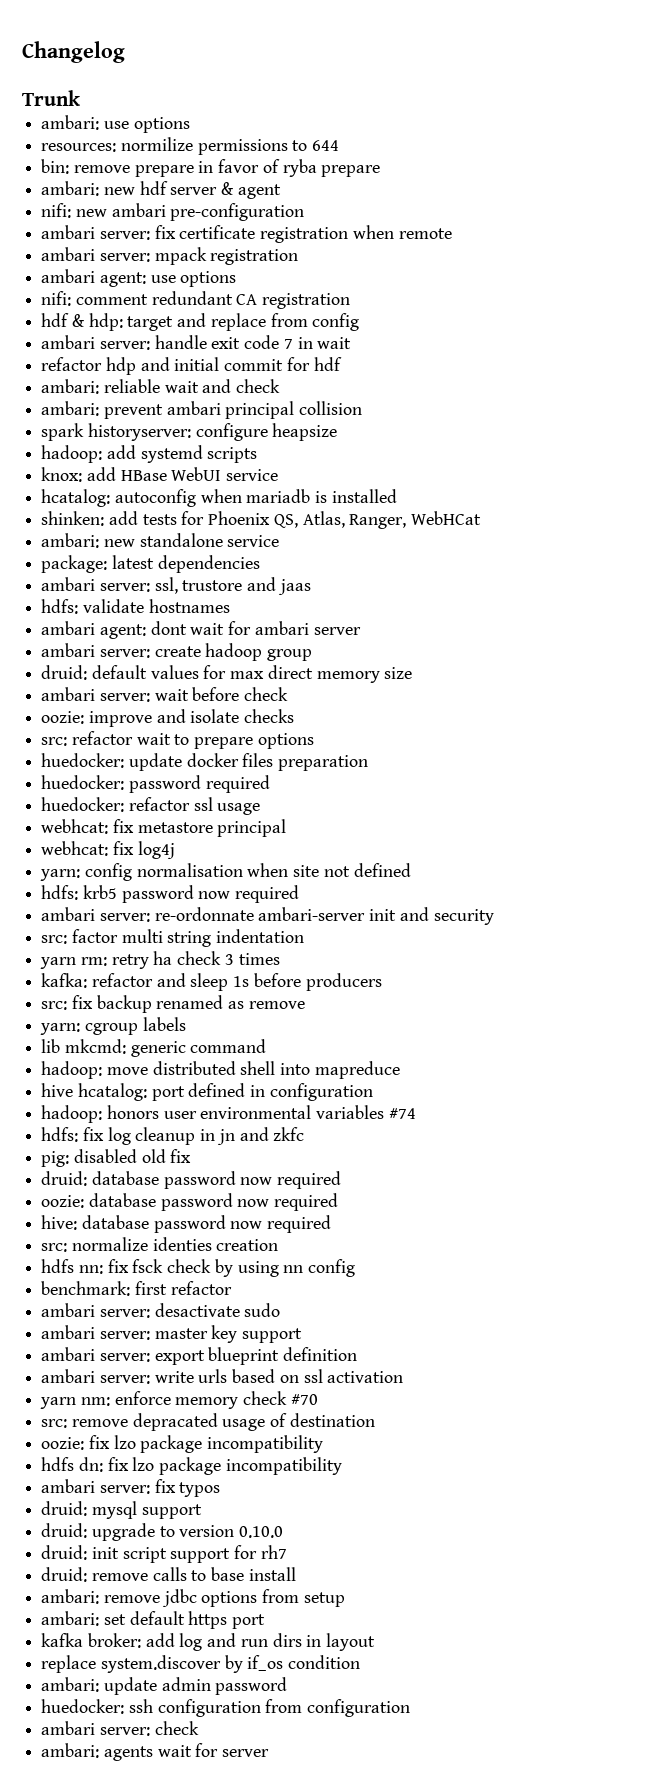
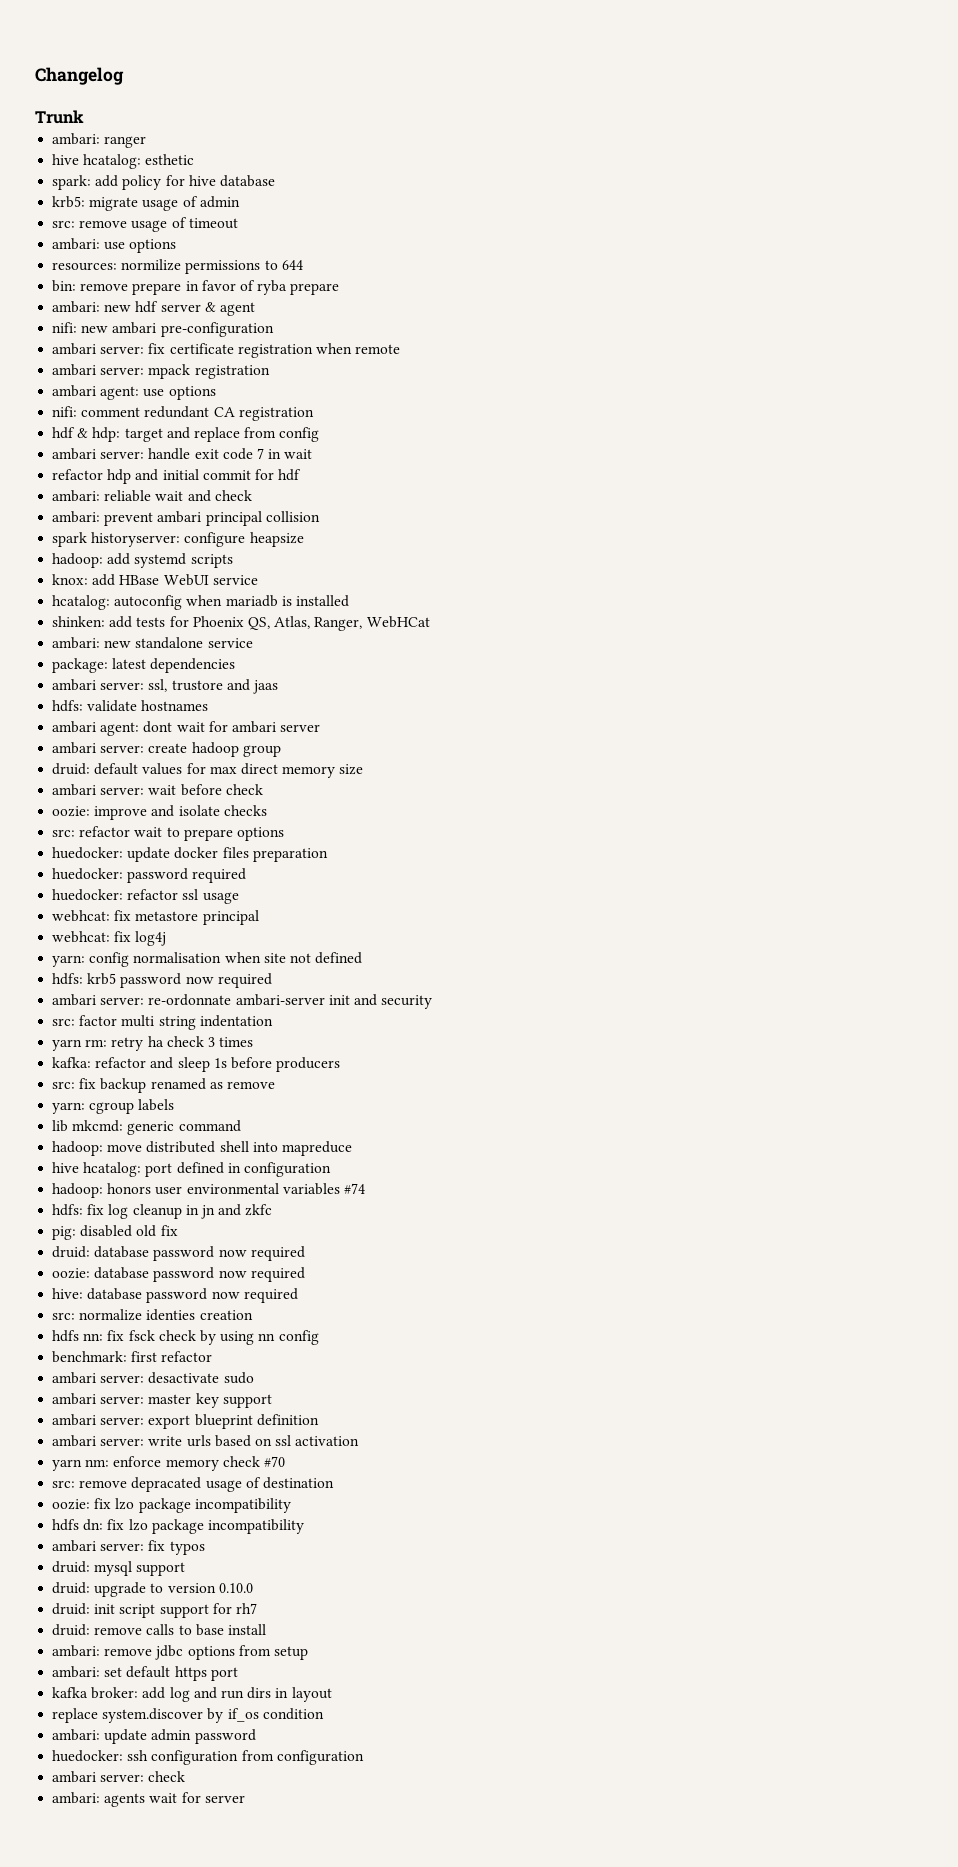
(81, 98) none -> [52,133,147,148] [52,154,195,169] [52,175,275,190] [52,196,240,211] [52,217,238,232] // ambari: ranger // hive hcatalog: esthetic // spark: add policy for hive database // krb5: migrate usage of admin // src: remove usage of timeout

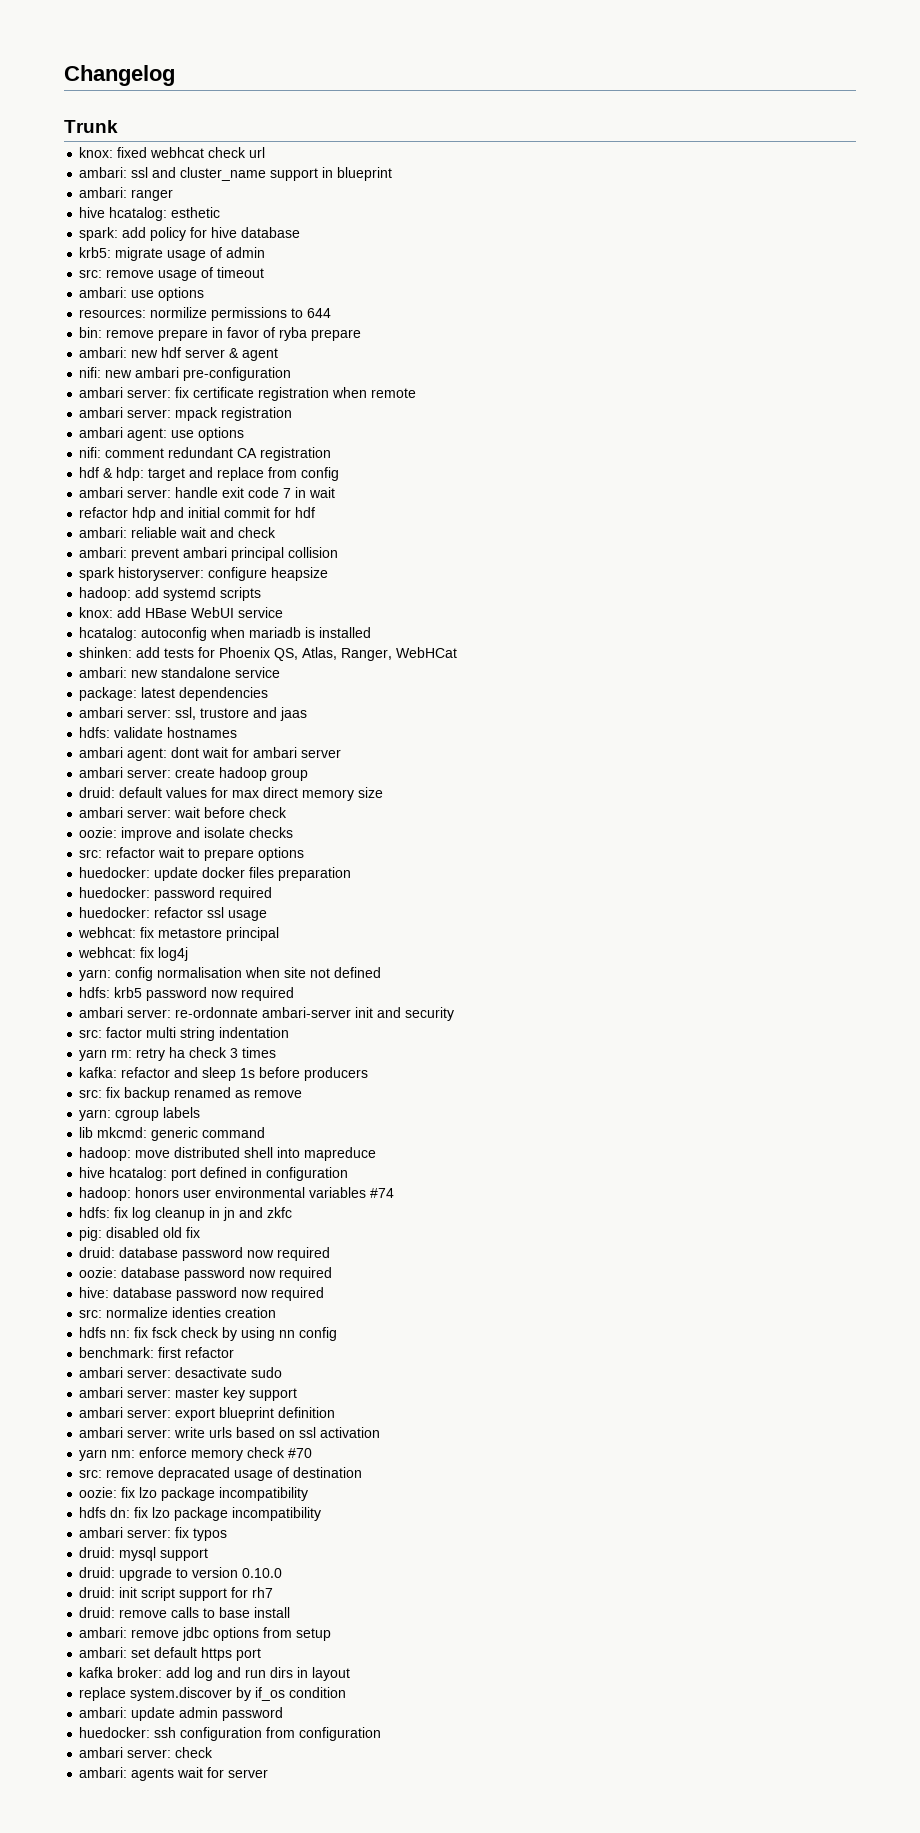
(84, 117) none -> [79,147,266,158] [79,167,393,181] // knox: fixed webhcat check url // ambari: ssl and cluster_name support in blueprint

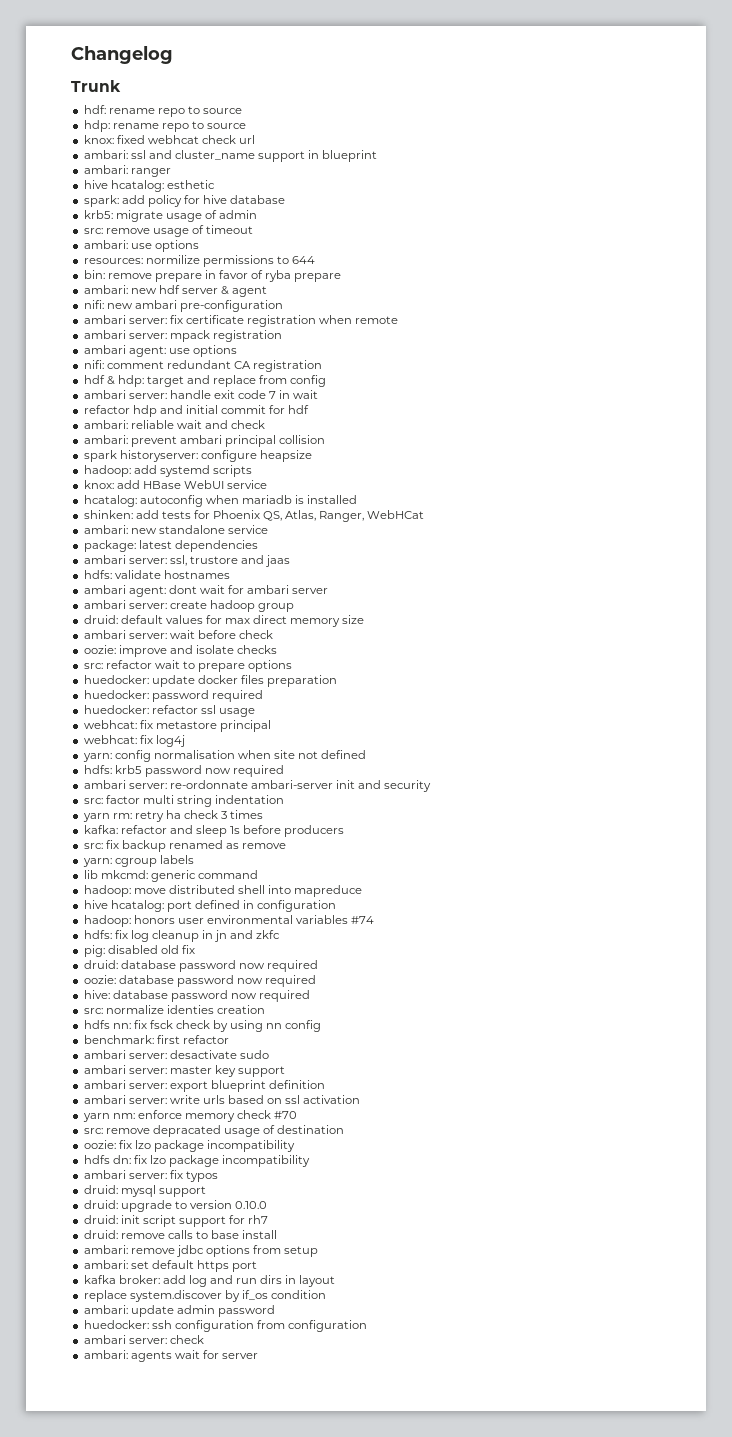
(118, 126) none -> [83,105,243,117] [83,120,247,132] // hdf: rename repo to source // hdp: rename repo to source

